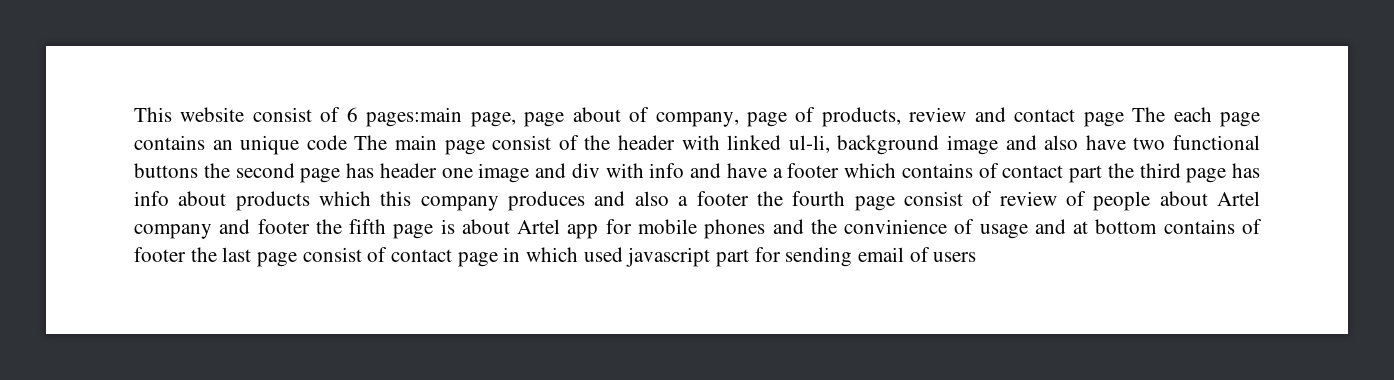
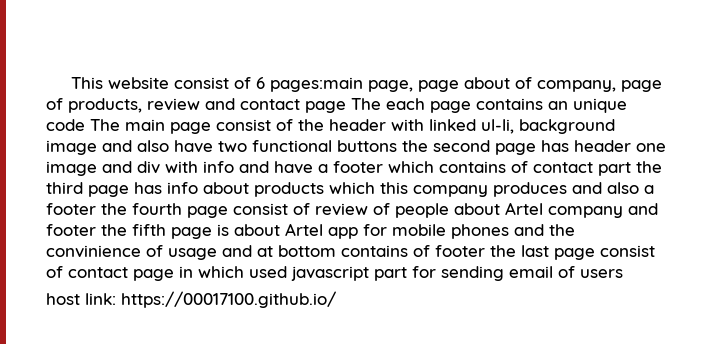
(977, 257) none -> [46,291,336,308] // host link: https://00017100.github.io/

